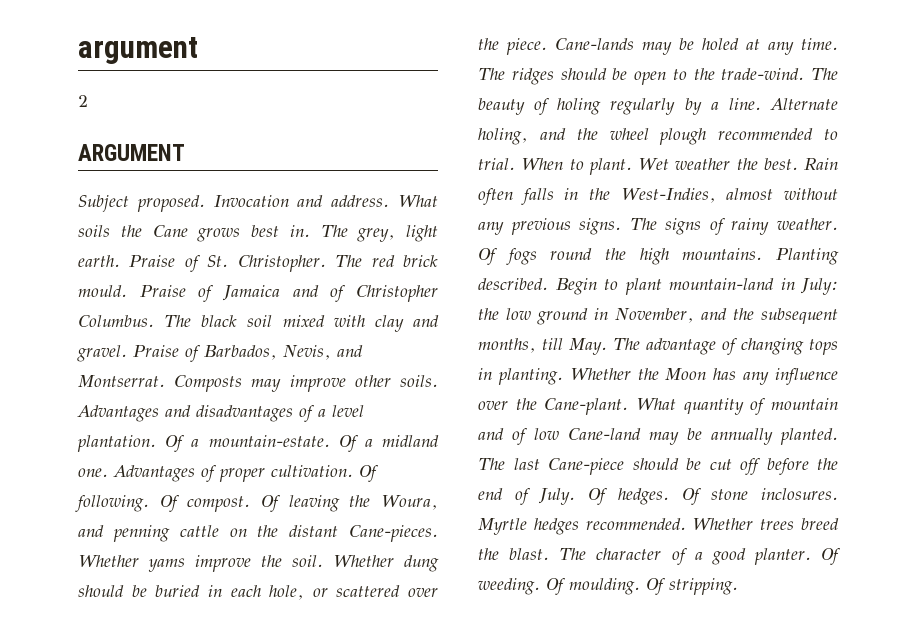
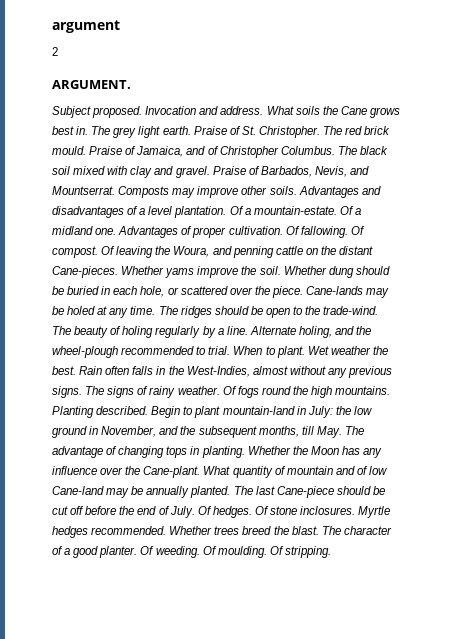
[78,144,185,161] ARGUMENT -> [52,80,131,89] ARGUMENT.
[357,228,396,242] grey, -> [113,127,137,138] grey
[222,285,280,301] Jamaica -> [136,146,184,157] Jamaica,
[78,375,165,387] Montserrat. -> [52,186,115,195] Mountserrat.
[75,495,149,512] following. -> [300,226,348,238] fallowing.
[609,128,707,145] wheel plough -> [52,346,118,358] wheel-plough

